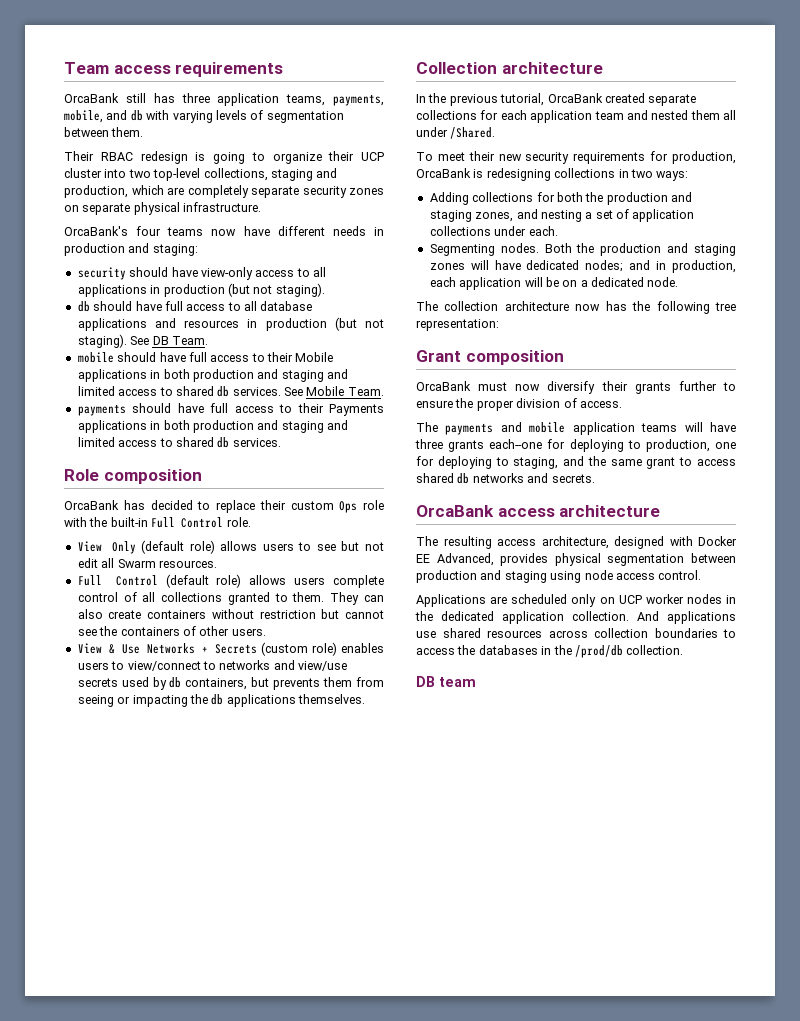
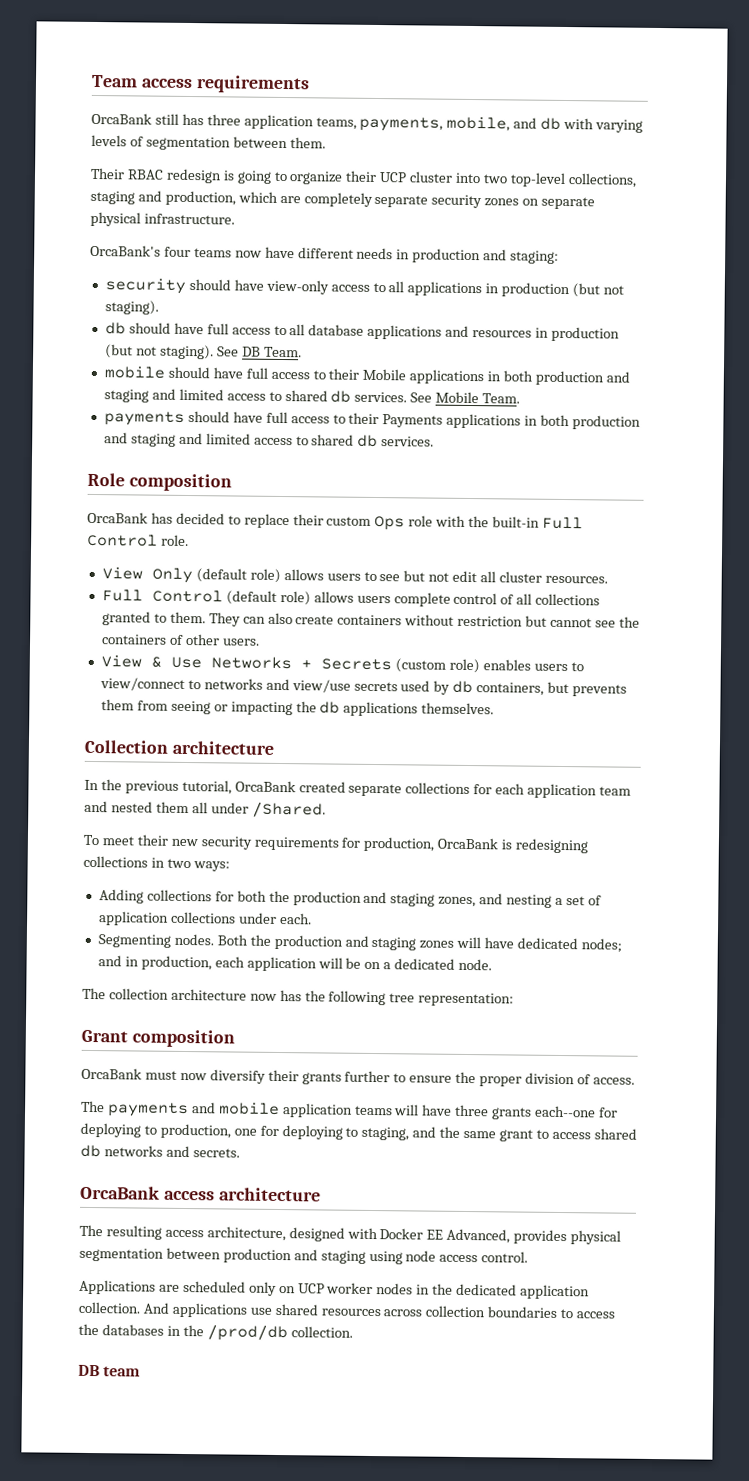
[117,559,156,568] Swarm -> [499,571,543,583] cluster

